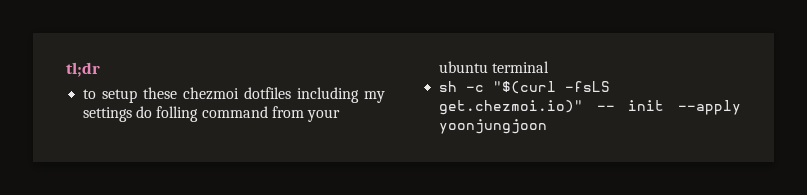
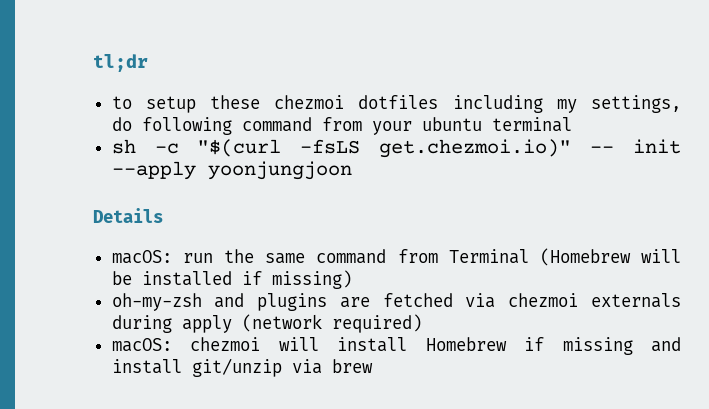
[83,106,199,122] settings do folling -> [590,95,681,113] [111,117,232,135] settings, do following
(548, 126) none -> [93,208,163,223] [111,248,681,266] [111,270,352,289] [111,293,681,311] [111,314,422,333] [111,337,681,355] [111,358,373,377] // Details // macOS: run the same command from Terminal (Homebrew will be installed if missing) // oh-my-zsh and plugins are fetched via chezmoi externals during apply (network required) // macOS: chezmoi will install Homebrew if missing and install git/unzip via brew

